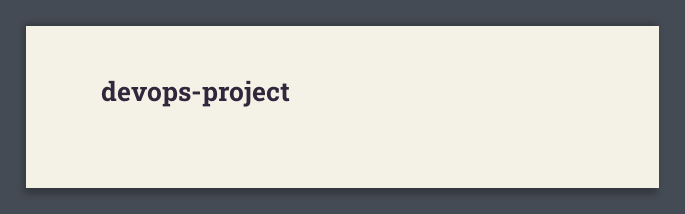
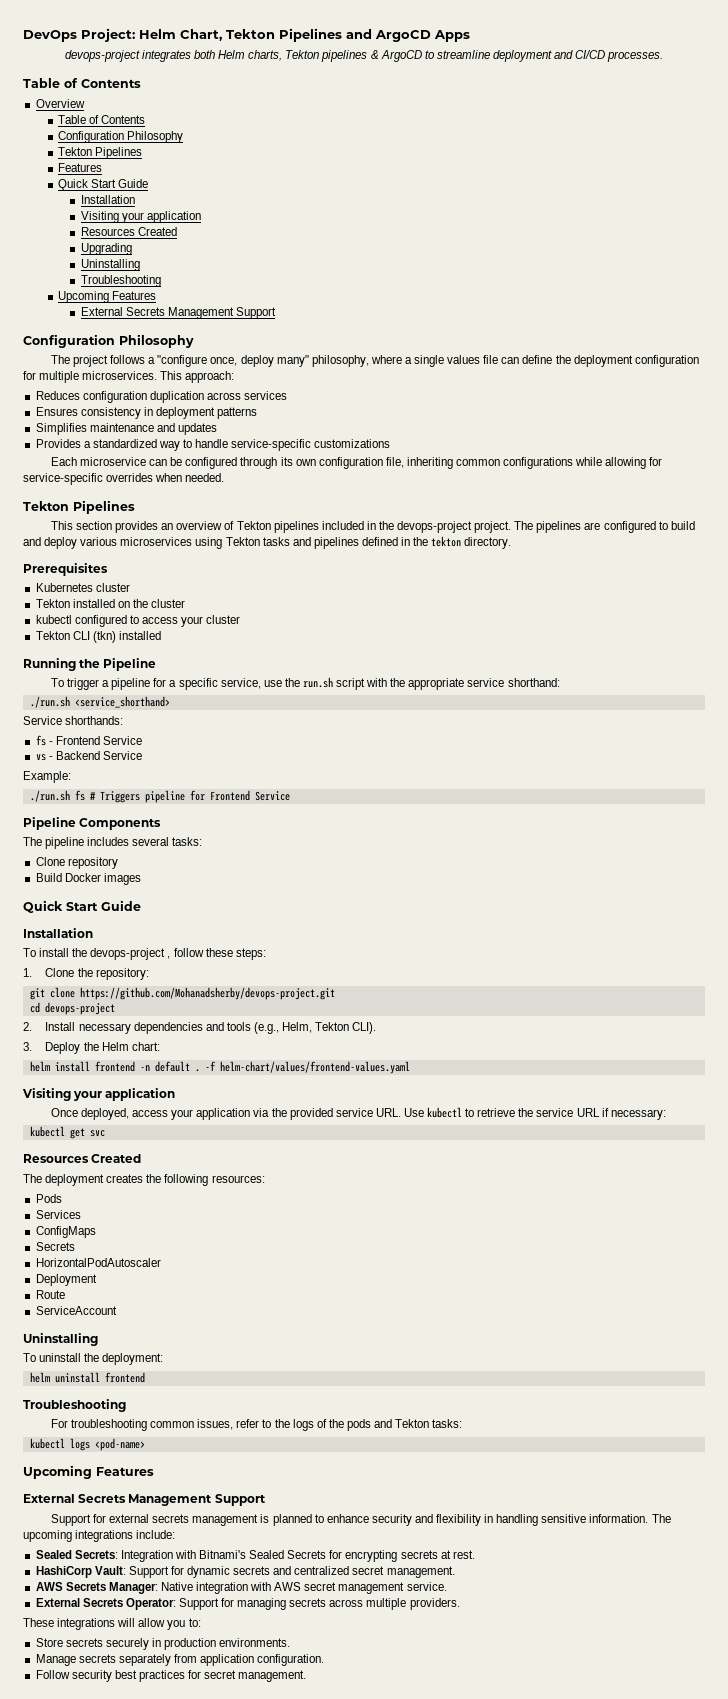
[101,80,290,107] devops-project -> [23,28,470,42] [64,50,664,62] [23,78,141,88] [35,99,85,108] [58,115,146,124] [58,131,184,143] [58,147,143,159] [58,163,103,172] [58,179,149,191] [80,195,135,204] [80,211,201,223] [80,227,177,236] [80,243,132,255] [80,259,140,271] [80,275,161,287] [58,291,157,303] [80,307,276,319] [23,334,194,348] [50,355,699,367] [23,371,235,383] [35,391,288,403] [35,407,258,419] [35,423,217,435] [35,439,391,451] [50,457,663,469] [23,473,225,485] [23,500,135,514] [50,521,695,533] [23,536,512,549] [23,563,108,576] [35,583,130,592] [35,599,186,608] [35,615,241,627] [35,631,161,643] [23,658,157,671] [50,677,560,690] [29,696,170,708] [23,716,124,725] [35,735,142,746] [35,751,142,761] [23,771,71,783] [29,790,290,803] [23,817,162,830] [23,837,203,849] [35,857,118,869] [35,873,141,885] [23,900,141,913] [23,928,93,938] [23,948,266,960] [23,968,149,980] [29,987,335,1000] [29,1002,115,1015] [23,1022,377,1034] [23,1042,160,1054] [29,1061,410,1074] [22,1088,176,1101] [50,1107,666,1120] [29,1126,105,1139] [23,1154,142,1163] [23,1174,265,1186] [35,1194,62,1203] [35,1210,81,1219] [35,1226,96,1238] [35,1242,75,1251] [35,1258,161,1267] [35,1274,97,1286] [35,1290,65,1299] [35,1306,117,1315] [23,1333,98,1346] [23,1353,164,1365] [29,1372,145,1383] [23,1399,126,1412] [50,1419,463,1431] [29,1438,145,1451] [23,1465,154,1479] [23,1494,266,1506] [50,1514,671,1526] [23,1530,176,1542] [35,1550,475,1562] [35,1566,455,1578] [35,1582,447,1594] [35,1598,460,1610] [23,1618,201,1630] [35,1638,291,1650] [35,1654,325,1666] [35,1670,307,1682] DevOps Project: Helm Chart, Tekton Pipelines and ArgoCD Apps // devops-project integrates both Helm charts, Tekton pipelines & ArgoCD to streamline deployment and CI/CD processes. // Table of Contents // Overview // Table of Contents // Configuration Philosophy // Tekton Pipelines // Features // Quick Start Guide // Installation // Visiting your application // Resources Created // Upgrading // Uninstalling // Troubleshooting // Upcoming Features // External Secrets Management Support // Configuration Philosophy // The project follows a "configure once, deploy many" philosophy, where a single values file can define the deployment configuration for multiple microservices. This approach: // Reduces configuration duplication across services // Ensures consistency in deployment patterns // Simplifies maintenance and updates // Provides a standardized way to handle service-specific customizations // Each microservice can be configured through its own configuration file, inheriting common configurations while allowing for service-specific overrides when needed. // Tekton Pipelines // This section provides an overview of Tekton pipelines included in the devops-project project. The pipelines are configured to build and deploy various microservices using Tekton tasks and pipelines defined in the tekton directory. // Prerequisites // Kubernetes cluster // Tekton installed on the cluster // kubectl configured to access your cluster // Tekton CLI (tkn) installed // Running the Pipeline // To trigger a pipeline for a specific service, use the run.sh script with the appropriate service shorthand: // ./run.sh <service_shorthand> // Service shorthands: // fs - Frontend Service // vs - Backend Service // Example: // ./run.sh fs # Triggers pipeline for Frontend Service // Pipeline Components // The pipeline includes several tasks: // Clone repository // Build Docker images // Quick Start Guide // Installation // To install the devops-project , follow these steps: // 1. Clone the repository: // git clone https://github.com/Mohanadsherby/devops-project.git // cd devops-project // 2. Install necessary dependencies and tools (e.g., Helm, Tekton CLI). // 3. Deploy the Helm chart: // helm install frontend -n default . -f helm-chart/values/frontend-values.yaml // Visiting your application // Once deployed, access your application via the provided service URL. Use kubectl to retrieve the service URL if necessary: // kubectl get svc // Resources Created // The deployment creates the following resources: // Pods // Services // ConfigMaps // Secrets // HorizontalPodAutoscaler // Deployment // Route // ServiceAccount // Uninstalling // To uninstall the deployment: // helm uninstall frontend // Troubleshooting // For troubleshooting common issues, refer to the logs of the pods and Tekton tasks: // kubectl logs <pod-name> // Upcoming Features // External Secrets Management Support // Support for external secrets management is planned to enhance security and flexibility in handling sensitive information. The upcoming integrations include: // Sealed Secrets: Integration with Bitnami's Sealed Secrets for encrypting secrets at rest. // HashiCorp Vault: Support for dynamic secrets and centralized secret management. // AWS Secrets Manager: Native integration with AWS secret management service. // External Secrets Operator: Support for managing secrets across multiple providers. // These integrations will allow you to: // Store secrets securely in production environments. // Manage secrets separately from application configuration. // Follow security best practices for secret management.

